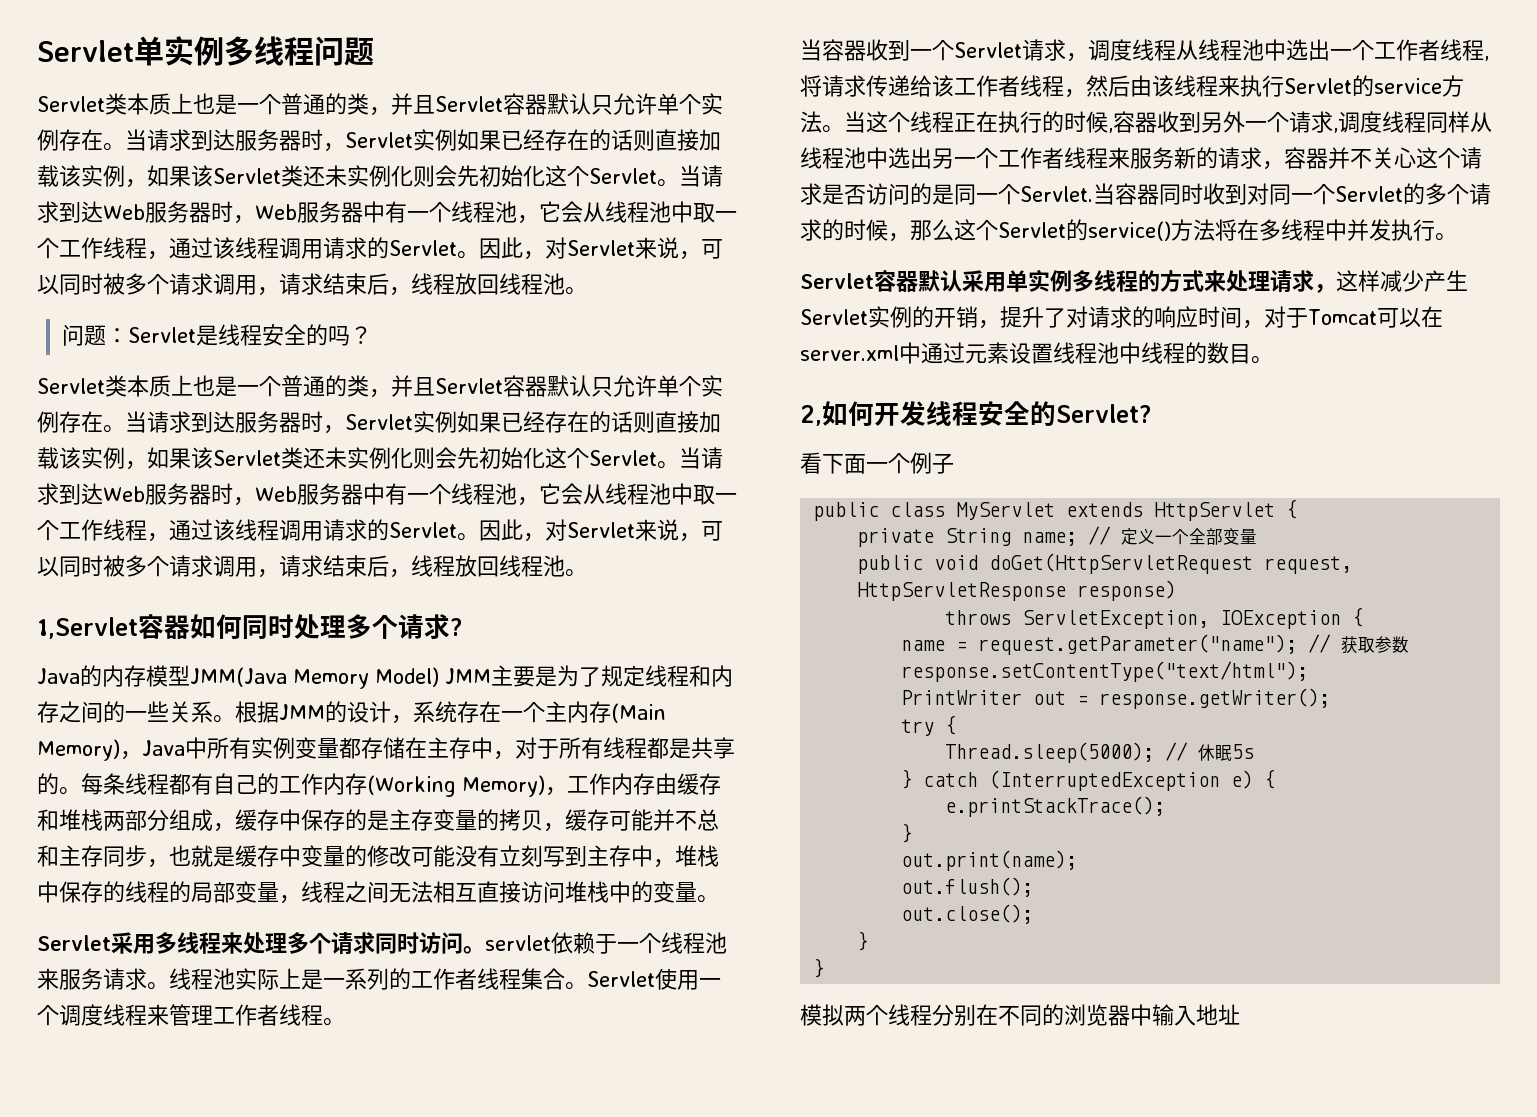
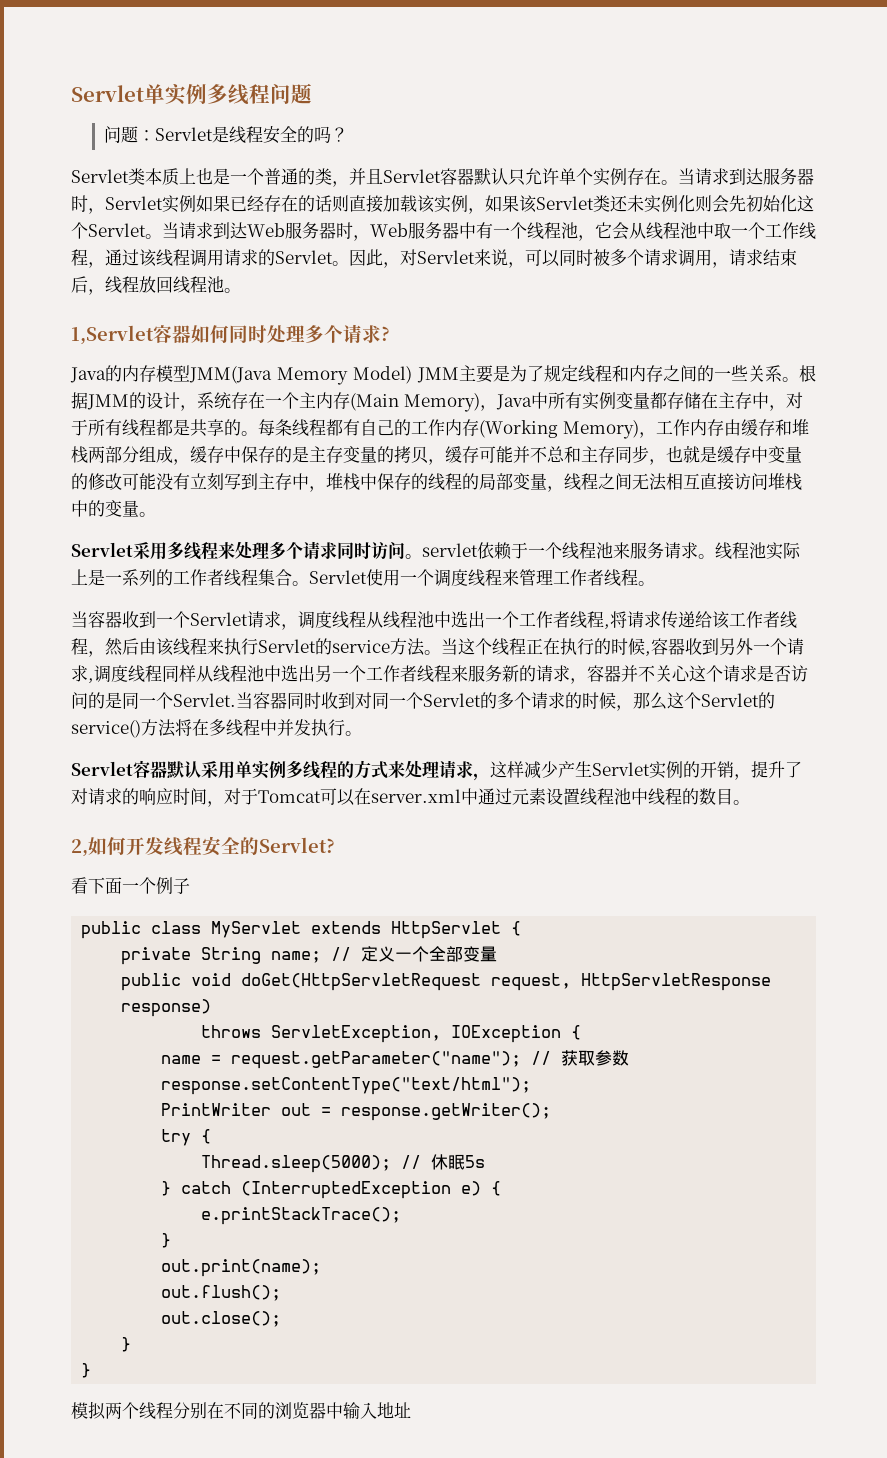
[37,93,723,116] [37,129,721,152] [37,165,723,188] [37,201,737,224] [37,237,723,260] [37,273,587,296] // Servlet类本质上也是一个普通的类，并且Servlet容器默认只允许单个实例存在。当请求到达服务器时，Servlet实例如果已经存在的话则直接加载该实例，如果该Servlet类还未实例化则会先初始化这个Servlet。当请求到达Web服务器时，Web服务器中有一个线程池，它会从线程池中取一个工作线程，通过该线程调用请求的Servlet。因此，对Servlet来说，可以同时被多个请求调用，请求结束后，线程放回线程池。 -> (312, 93) none

